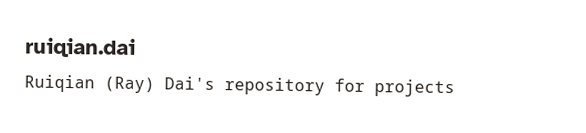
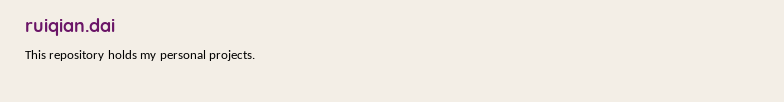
[24,74,455,98] Ruiqian (Ray) Dai's repository for projects -> [25,50,255,61] This repository holds my personal projects.

